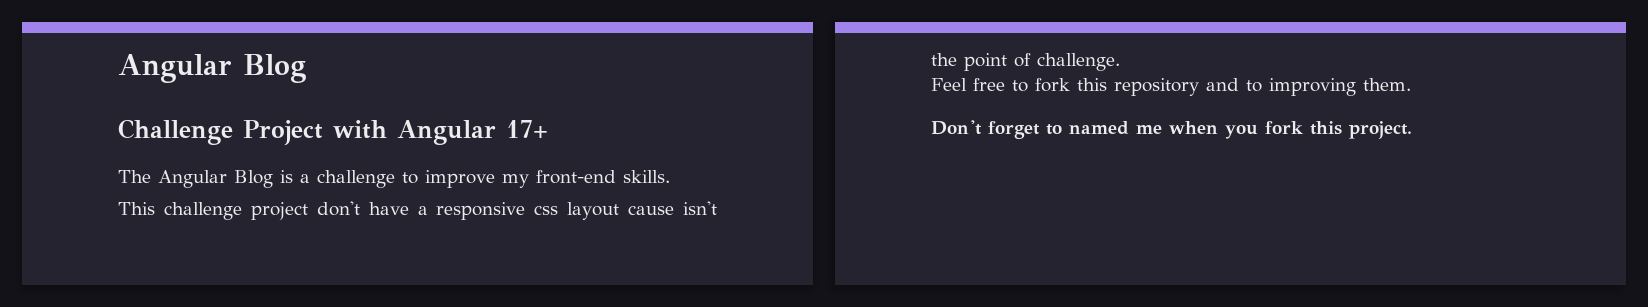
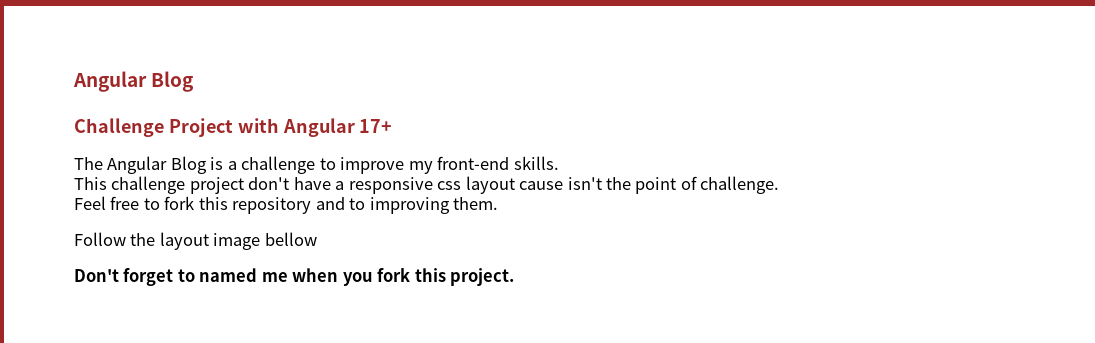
(1411, 84) none -> [74,232,317,250] // Follow the layout image bellow

